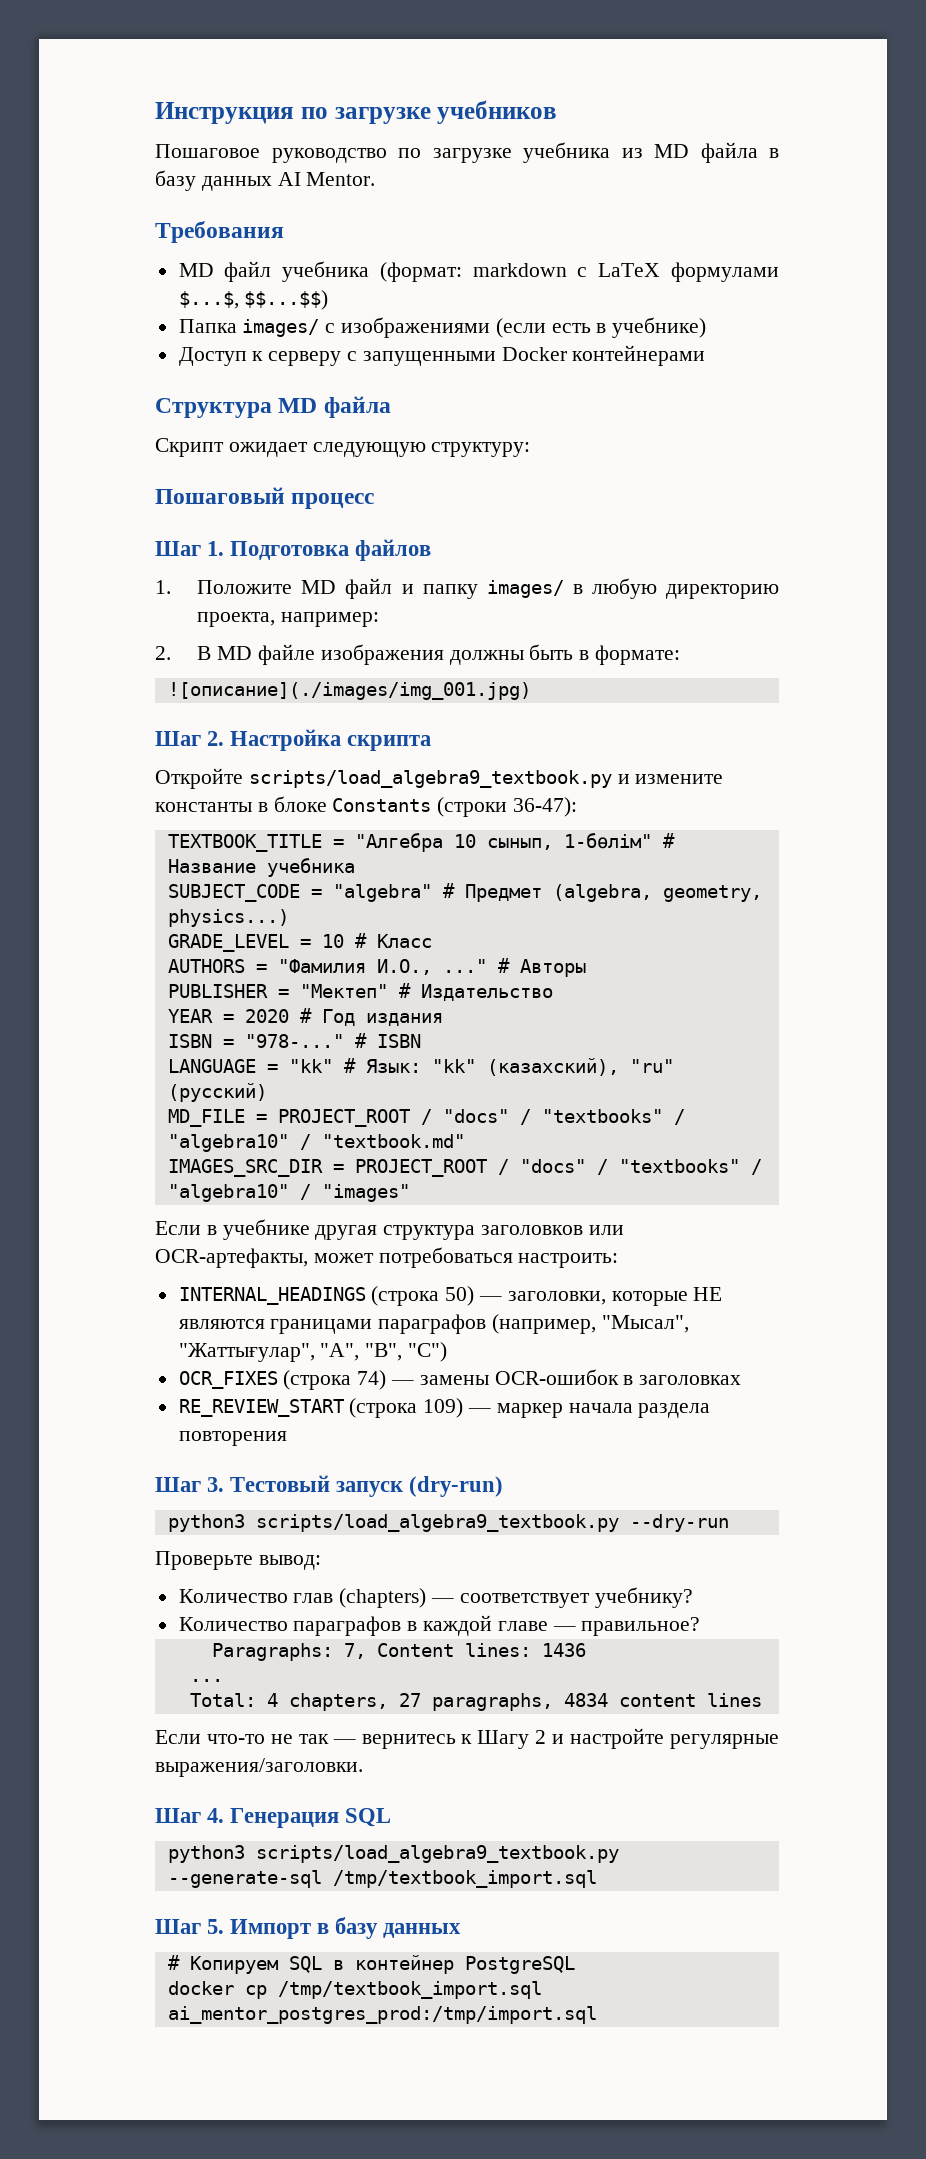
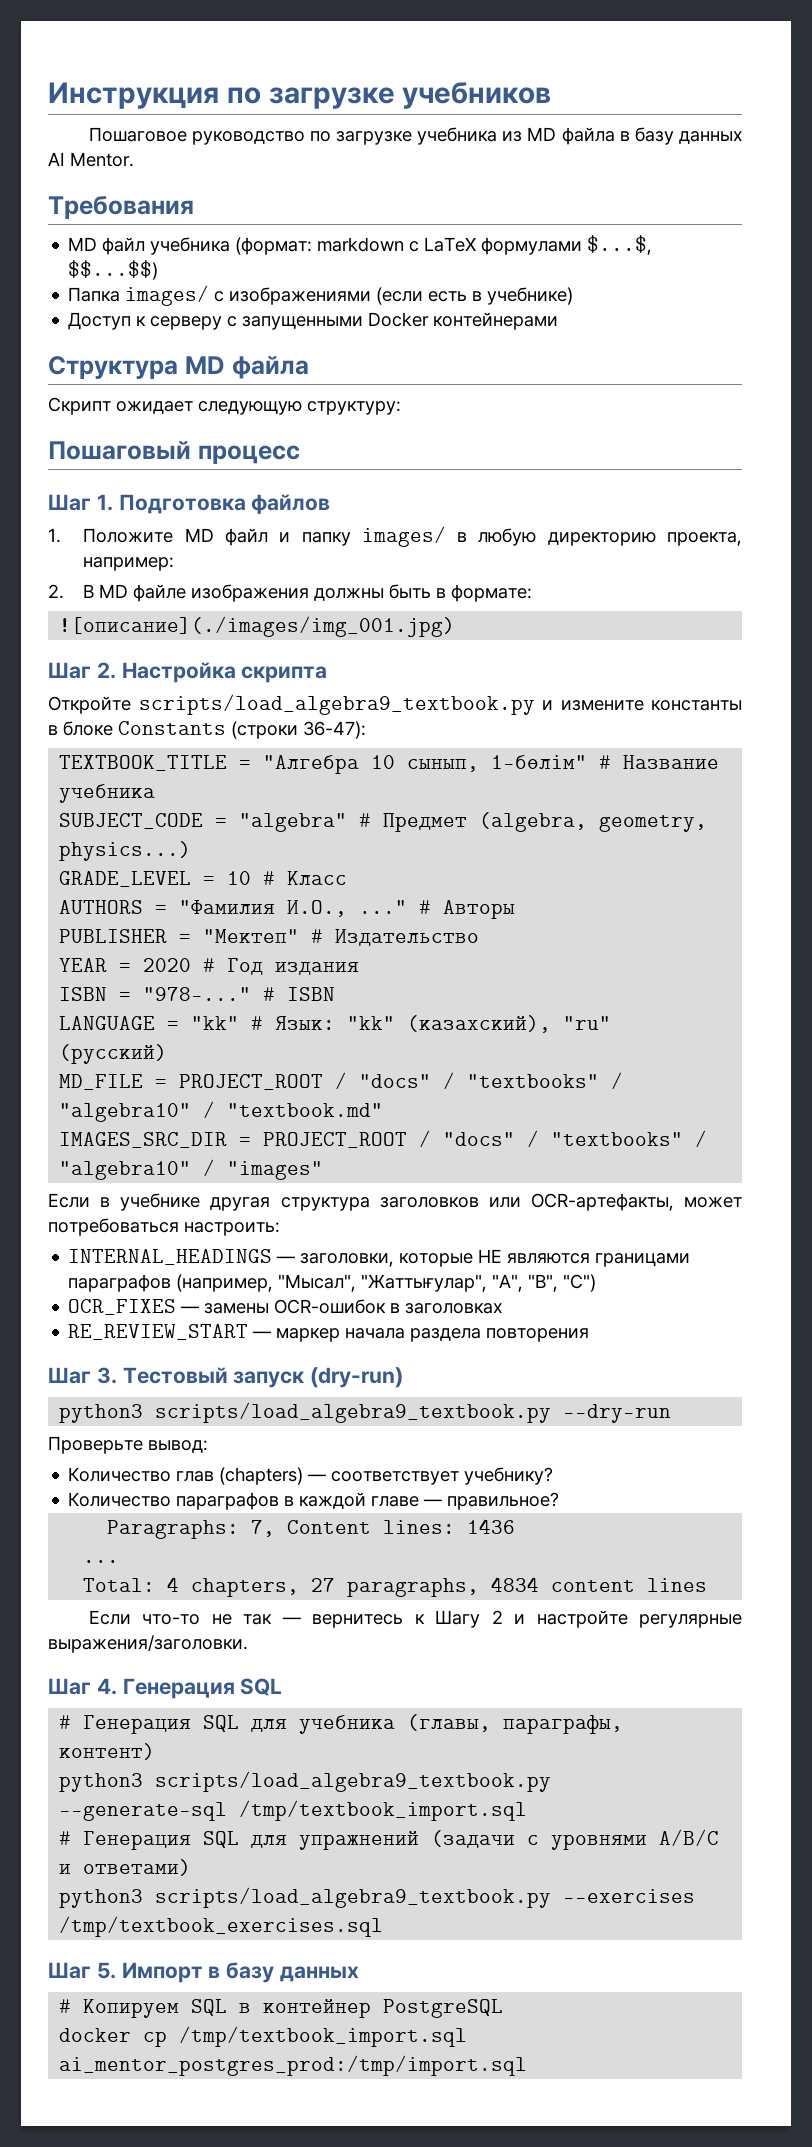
[371,1286,475,1306] (строка 50) -> (273, 1257) none
[283,1370,387,1390] (строка 74) -> (177, 1307) none
[349,1398,464,1418] (строка 109) -> (249, 1332) none
[167,1845,619,1863] [167,1870,597,1888] python3 scripts/load_algebra9_textbook.py --generate-sql /tmp/textbook_import.sql -> [59,1714,624,1734] [59,1743,156,1760] [59,1771,552,1792] [59,1800,528,1821] [59,1829,720,1850] [59,1859,192,1876] [59,1887,696,1908] [59,1916,384,1937] # Генерация SQL для учебника (главы, параграфы, контент) // python3 scripts/load_algebra9_textbook.py --generate-sql /tmp/textbook_import.sql // # Генерация SQL для упражнений (задачи с уровнями A/B/C и ответами) // python3 scripts/load_algebra9_textbook.py --exercises /tmp/textbook_exercises.sql

